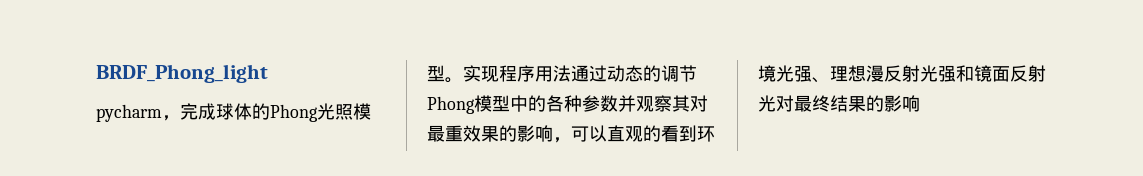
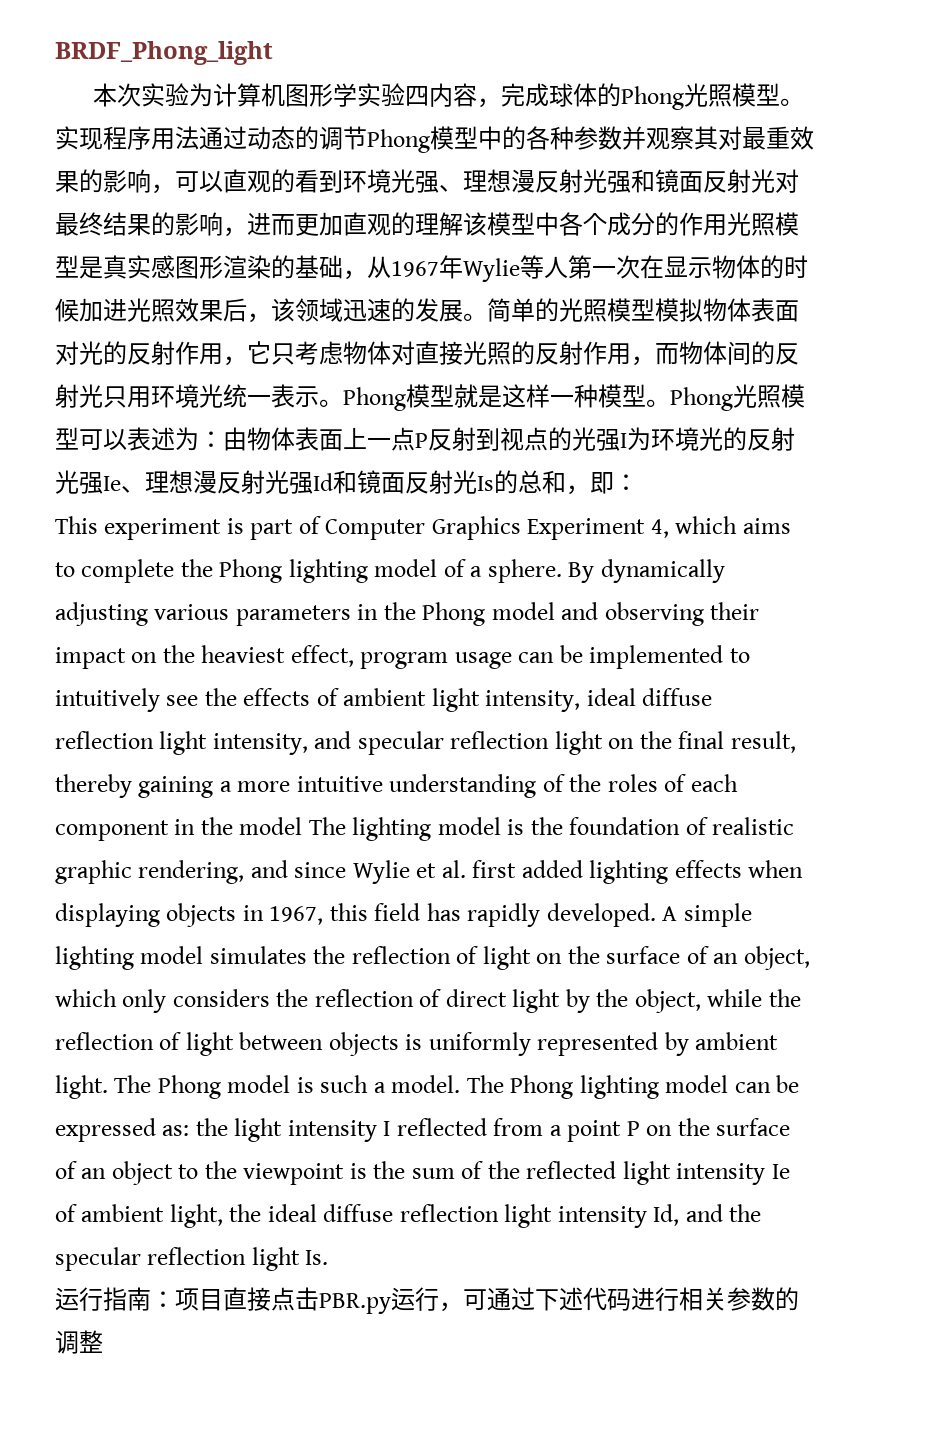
[96,104,162,122] pycharm -> [93,83,478,107] 本次实验为计算机图形学实验四内容
(920, 103) none -> [223,212,799,237] [55,255,808,282] [55,298,799,323] [55,341,799,366] [55,384,805,411] [55,427,795,451] [55,470,638,495] [55,516,791,540] [55,559,725,583] [55,602,760,626] [55,645,750,669] [55,688,713,712] [55,731,796,755] [55,774,738,798] [55,817,795,841] [55,860,804,884] [55,903,752,927] [55,946,810,970] [55,989,801,1013] [55,1032,779,1056] [55,1075,800,1099] [55,1118,791,1142] [55,1161,790,1185] [55,1204,762,1228] [55,1247,329,1271] [55,1287,799,1314] [55,1330,103,1354] ，进而更加直观的理解该模型中各个成分的作用光照模型是真实感图形渲染的基础，从1967年Wylie等人第一次在显示物体的时候加进光照效果后，该领域迅速的发展。简单的光照模型模拟物体表面对光的反射作用，它只考虑物体对直接光照的反射作用，而物体间的反射光只用环境光统一表示。Phong模型就是这样一种模型。Phong光照模型可以表述为：由物体表面上一点P反射到视点的光强I为环境光的反射光强Ie、理想漫反射光强Id和镜面反射光Is的总和，即： // This experiment is part of Computer Graphics Experiment 4, which aims to complete the Phong lighting model of a sphere. By dynamically adjusting various parameters in the Phong model and observing their impact on the heaviest effect, program usage can be implemented to intuitively see the effects of ambient light intensity, ideal diffuse reflection light intensity, and specular reflection light on the final result, thereby gaining a more intuitive understanding of the roles of each component in the model The lighting model is the foundation of realistic graphic rendering, and since Wylie et al. first added lighting effects when displaying objects in 1967, this field has rapidly developed. A simple lighting model simulates the reflection of light on the surface of an object, which only considers the reflection of direct light by the object, while the reflection of light between objects is uniformly represented by ambient light. The Phong model is such a model. The Phong lighting model can be expressed as: the light intensity I reflected from a point P on the surface of an object to the viewpoint is the sum of the reflected light intensity Ie of ambient light, the ideal diffuse reflection light intensity Id, and the specular reflection light Is. // 运行指南：项目直接点击PBR.py运行，可通过下述代码进行相关参数的调整

